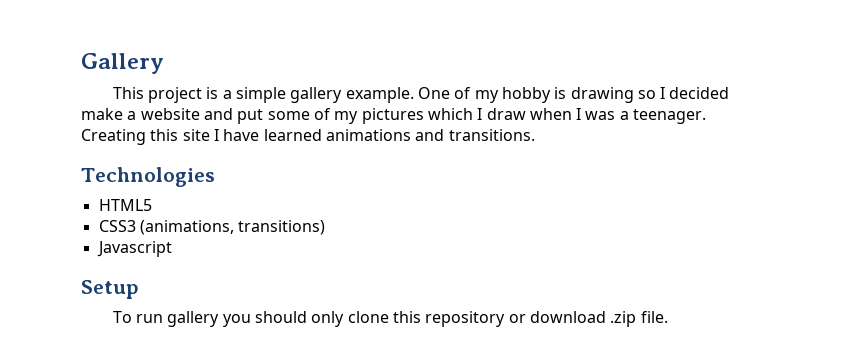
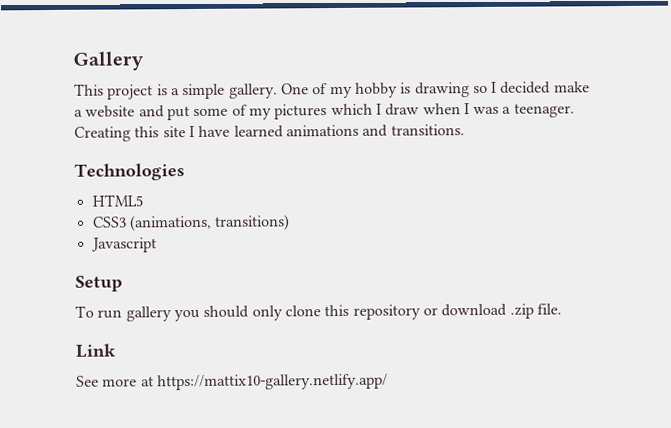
[290,87,414,103] gallery example. -> [228,83,278,99] gallery.
(668, 317) none -> [75,343,116,358] [76,373,388,391] // Link // See more at https://mattix10-gallery.netlify.app/

